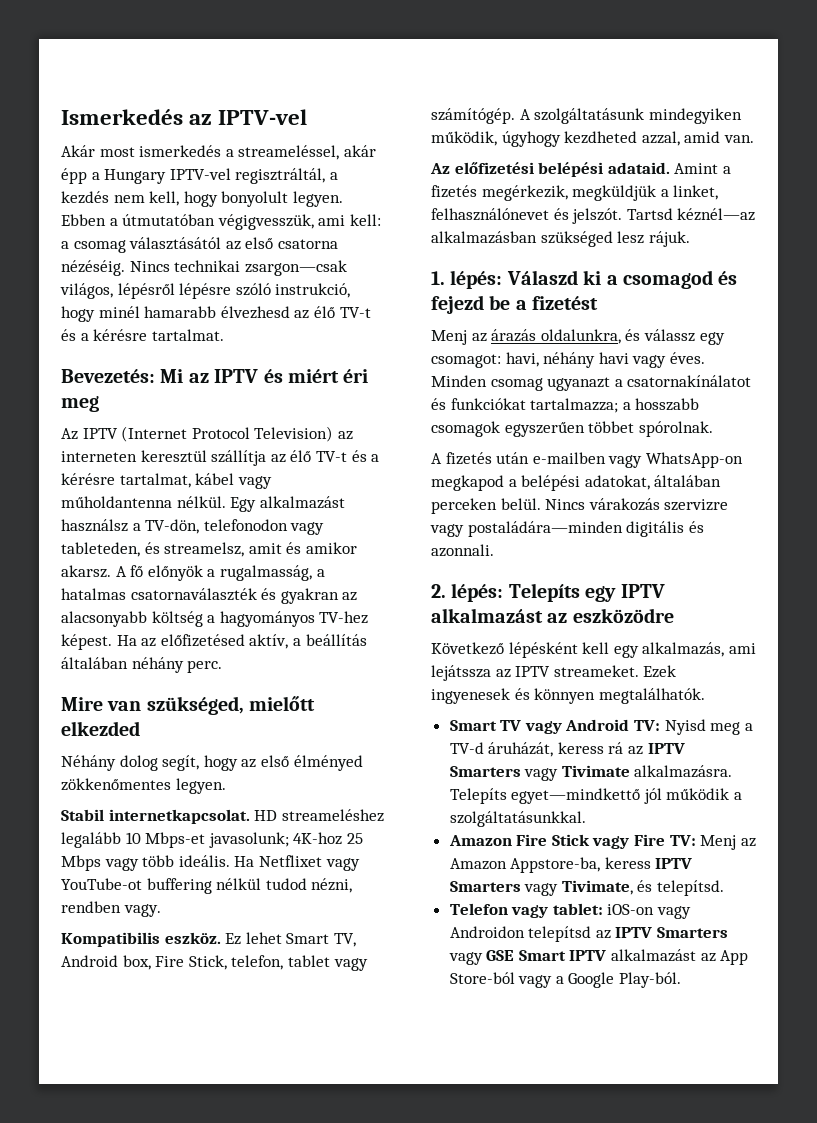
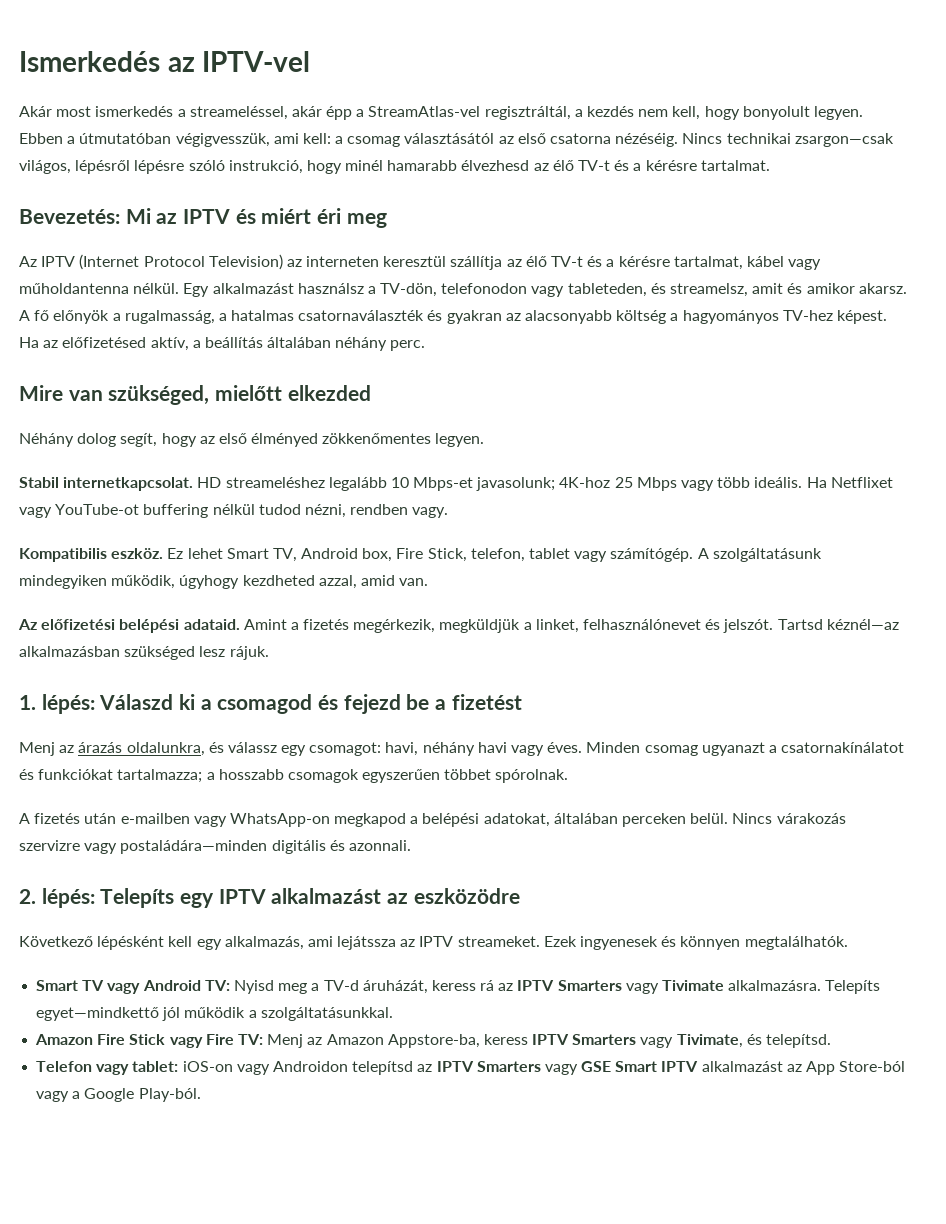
[104,168,231,184] Hungary IPTV-vel -> [368,106,481,117] StreamAtlas-vel

